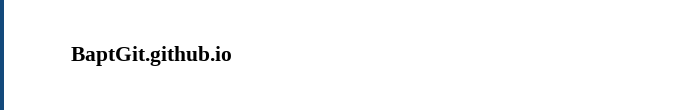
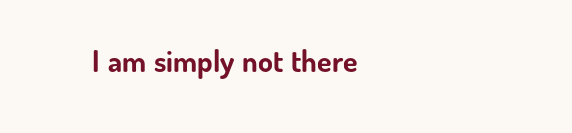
[71,46,232,66] BaptGit.github.io -> [92,49,359,79] I am simply not there

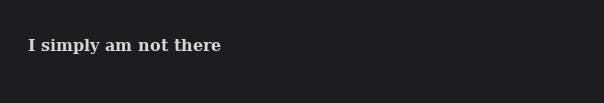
[108,49,236,79] am simply -> [41,39,132,54] simply am

